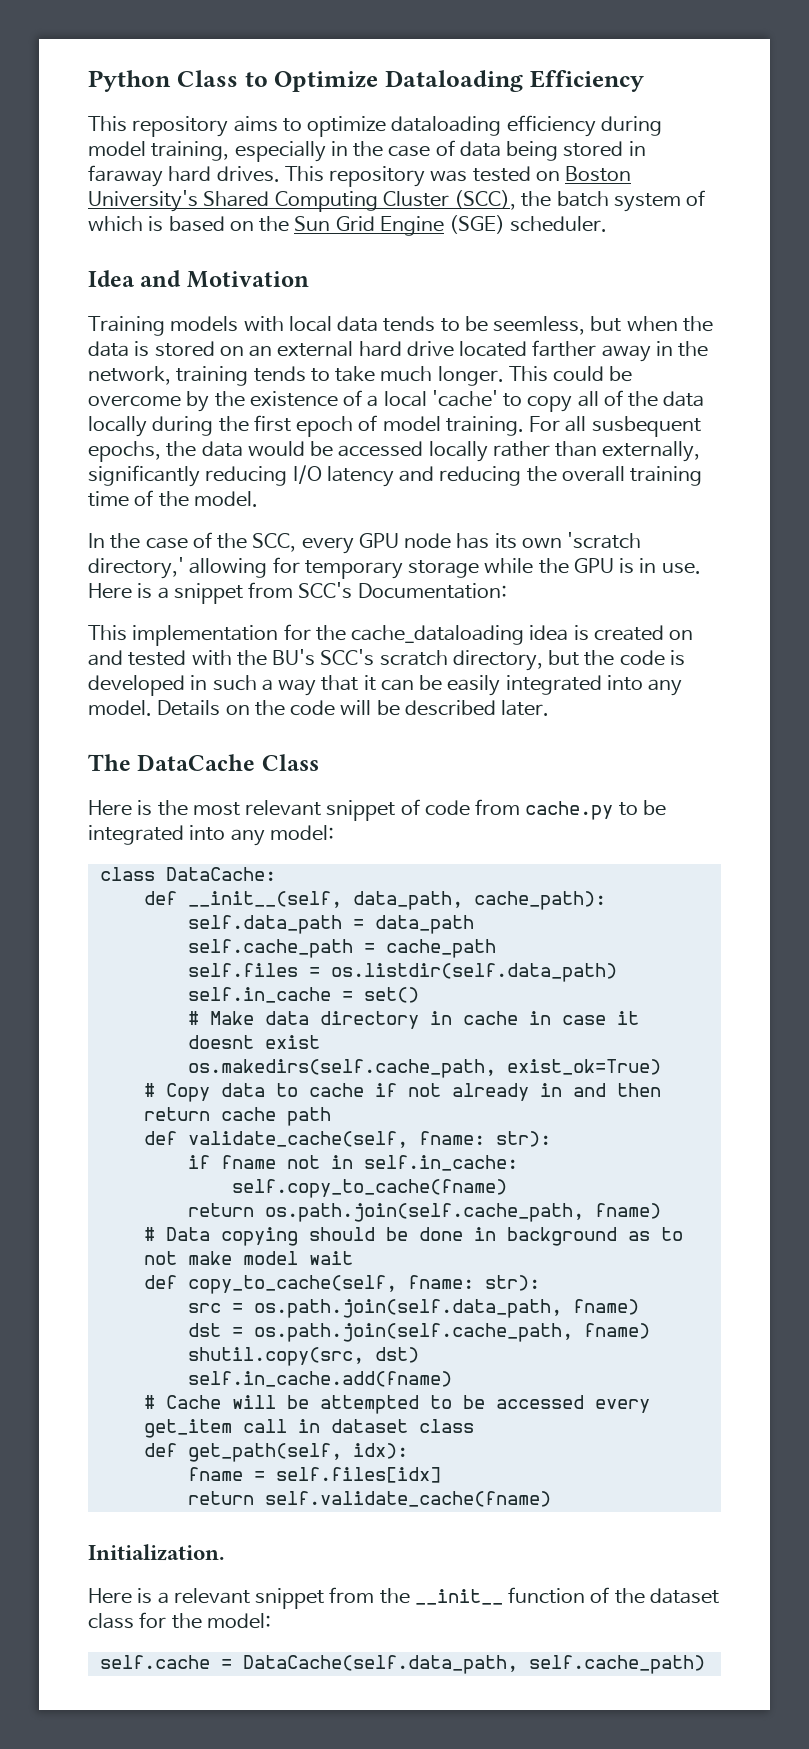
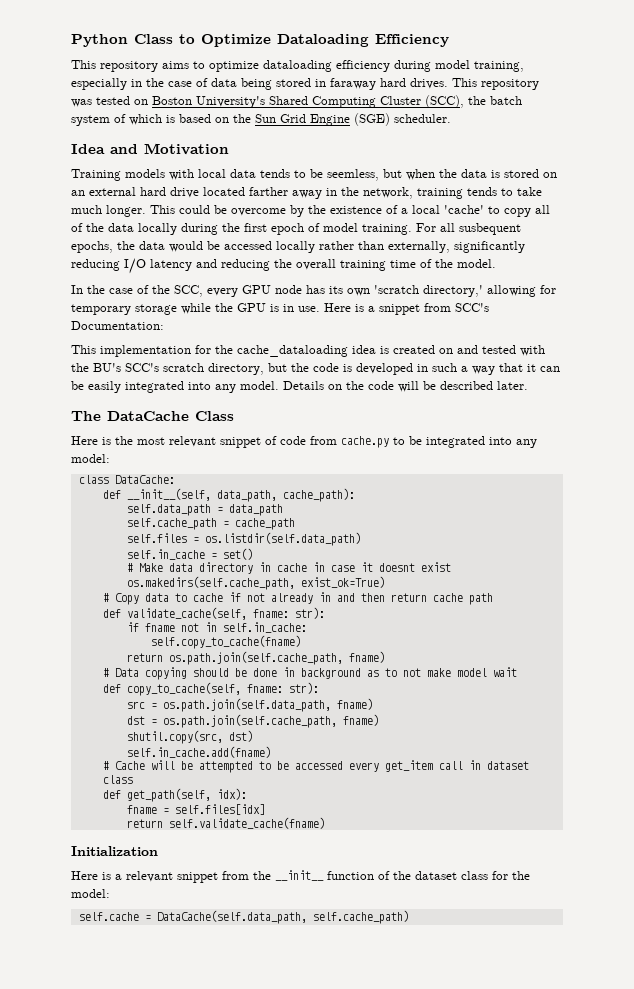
[88,1544,224,1561] Initialization. -> [71,846,158,856] Initialization

